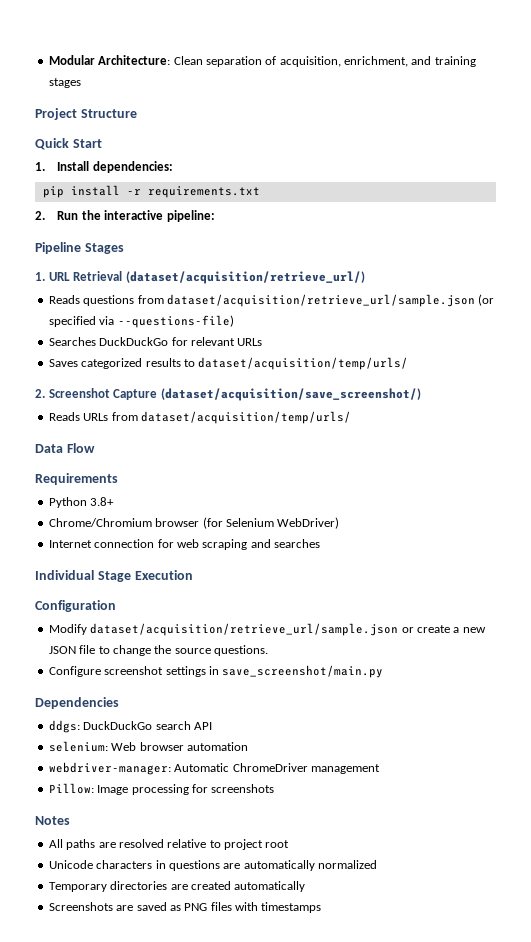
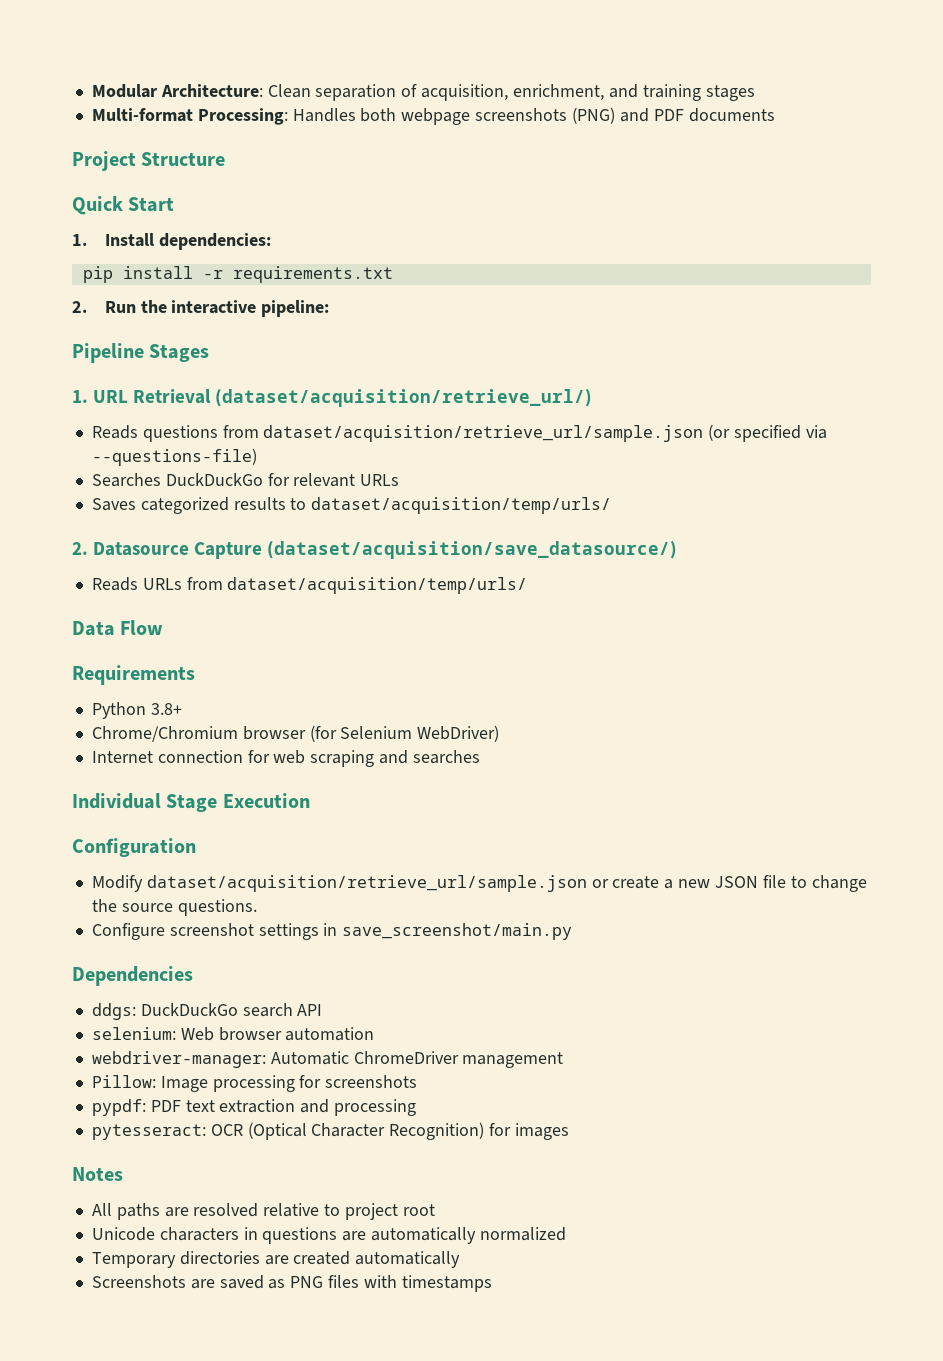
(81, 83) none -> [91,107,775,125] // Multi-format Processing: Handles both webpage screenshots (PNG) and PDF documents
[48,388,421,401] Screenshot Capture (dataset/acquisition/save_screenshot/) -> [93,541,678,559] Datasource Capture (dataset/acquisition/save_datasource/)
(275, 788) none -> [91,1099,417,1116] [91,1122,569,1140] // pypdf: PDF text extraction and processing // pytesseract: OCR (Optical Character Recognition) for images

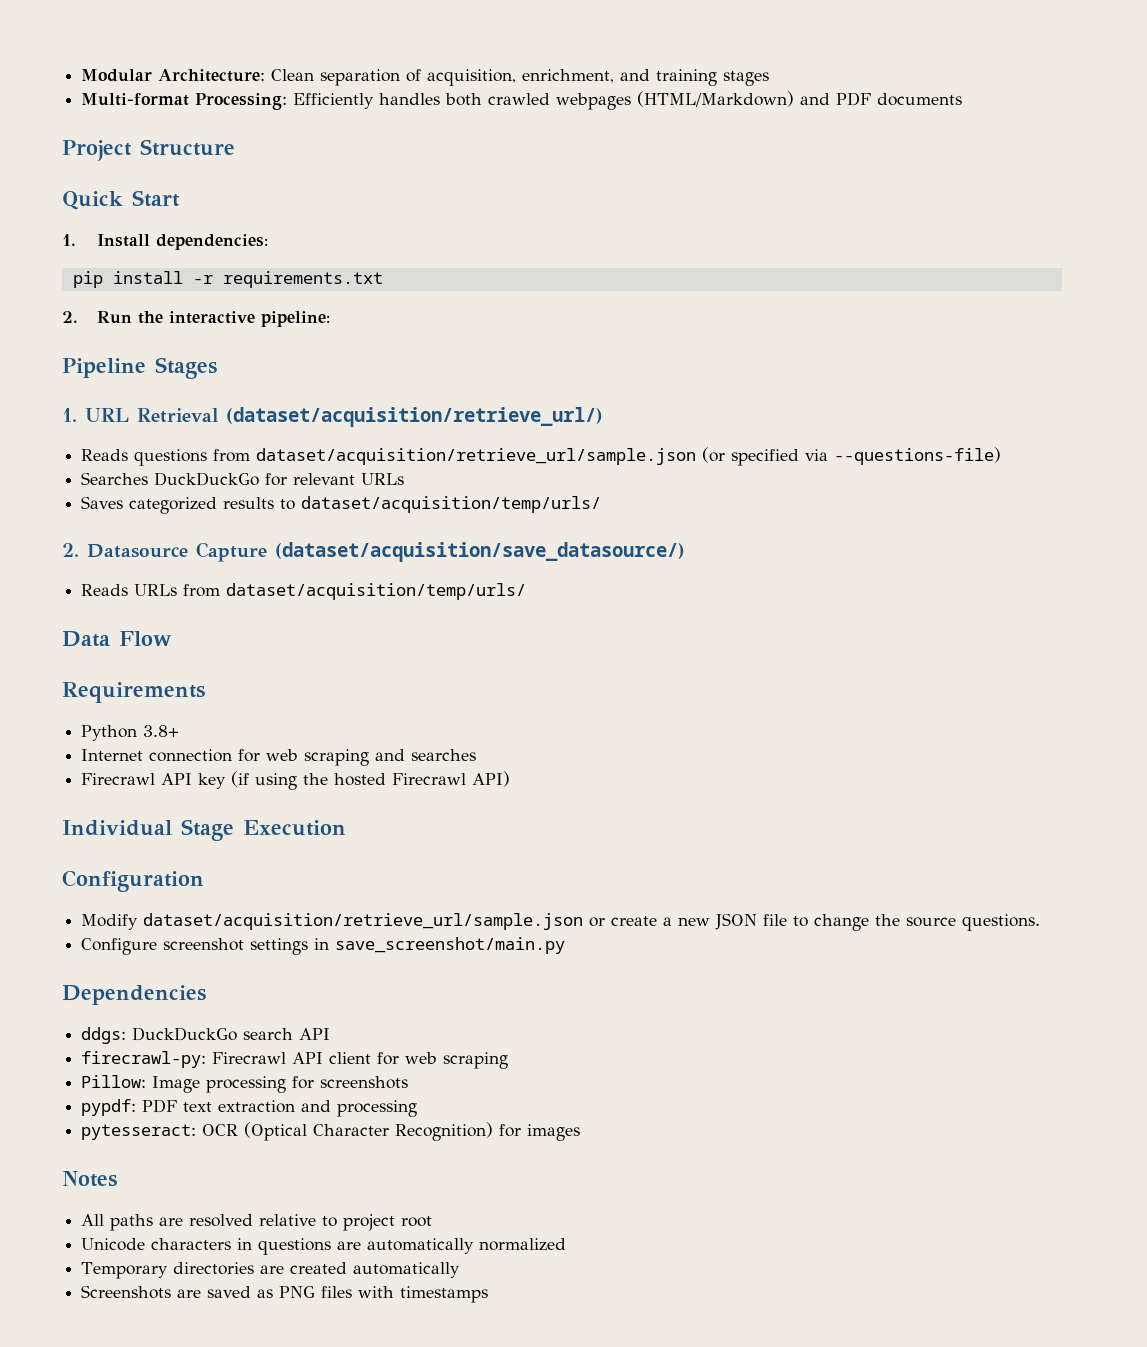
[292,107,615,125] Handles both webpage screenshots (PNG) -> [293,91,795,110] Efficiently handles both crawled webpages (HTML/Markdown)
[91,725,500,742] // Chrome/Chromium browser (for Selenium WebDriver) -> (180, 731) none
(480, 757) none -> [81,771,511,790] // Firecrawl API key (if using the hosted Firecrawl API)
[91,1027,375,1041] [91,1051,564,1068] selenium: Web browser automation // webdriver-manager: Automatic ChromeDriver management -> [81,1051,509,1069] firecrawl-py: Firecrawl API client for web scraping

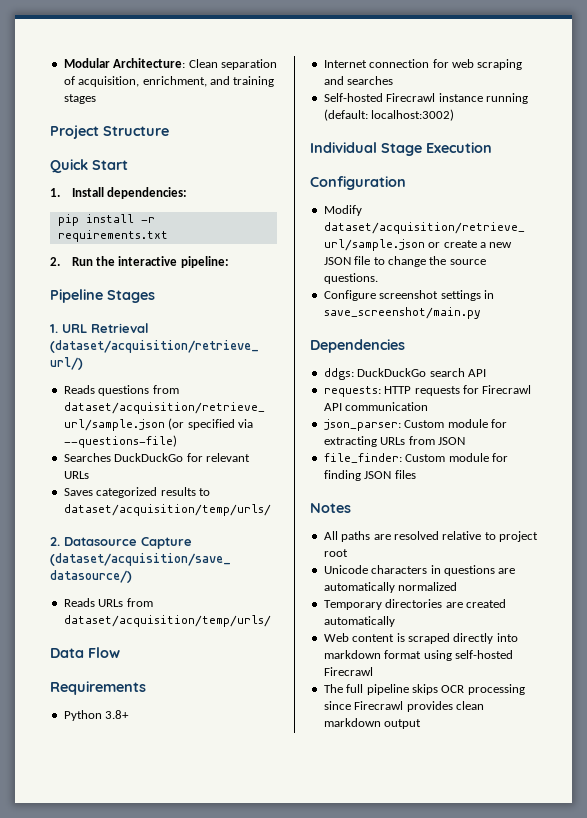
[81,91,963,110] // Multi-format Processing: Efficiently handles both crawled webpages (HTML/Markdown) and PDF documents -> (96, 99) none
[81,771,511,790] Firecrawl API key (if using the hosted Firecrawl API) -> [323,93,528,104] [323,109,455,121] Self-hosted Firecrawl instance running (default: localhost:3002)
[81,1051,509,1069] [81,1075,409,1093] [81,1099,418,1117] [81,1122,581,1141] firecrawl-py: Firecrawl API client for web scraping // Pillow: Image processing for screenshots // pypdf: PDF text extraction and processing // pytesseract: OCR (Optical Character Recognition) for images -> [323,385,532,397] [323,402,429,411] [323,419,507,431] [323,436,465,447] [323,453,508,463] [323,470,416,481] requests: HTTP requests for Firecrawl API communication // json_parser: Custom module for extracting URLs from JSON // file_finder: Custom module for finding JSON files
[81,1285,489,1303] Screenshots are saved as PNG files with timestamps -> [323,633,518,644] [323,650,513,661] [323,667,373,676] [323,684,525,695] [323,701,484,712] [323,718,422,729] Web content is scraped directly into markdown format using self-hosted Firecrawl // The full pipeline skips OCR processing since Firecrawl provides clean markdown output

